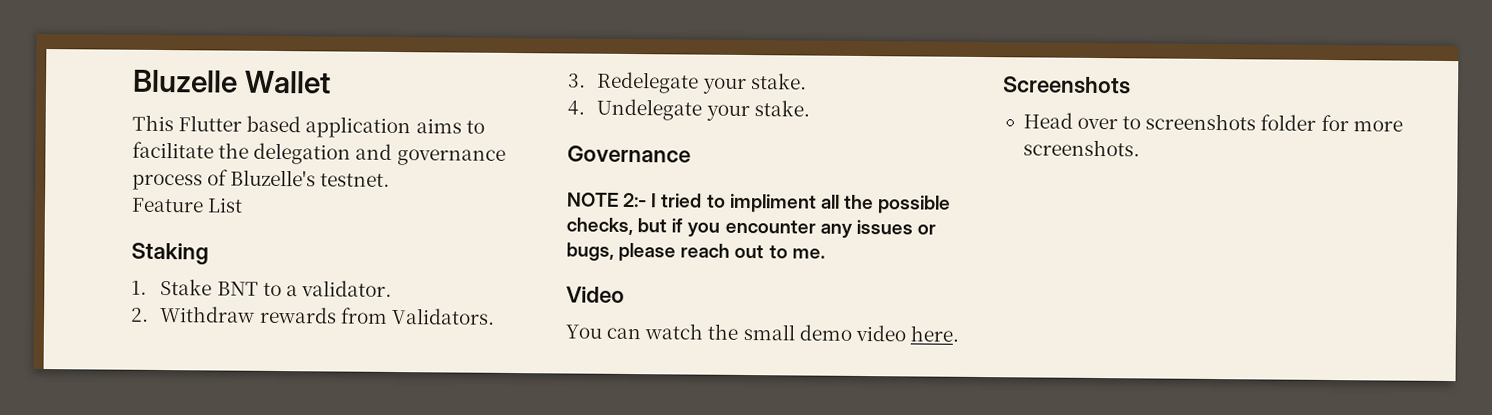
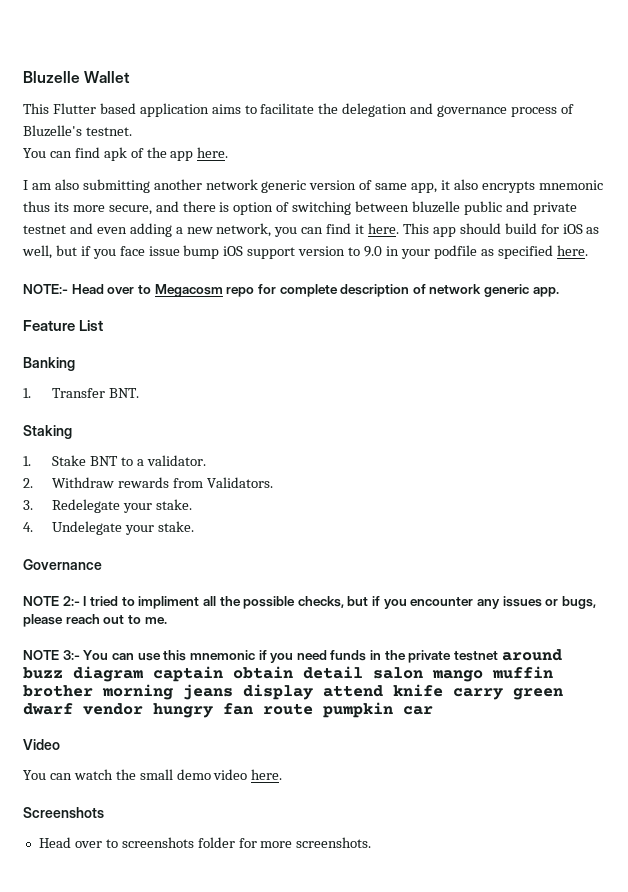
[131,197,244,213] Feature List -> [23,147,229,161] [23,179,603,193] [23,201,577,215] [23,223,600,237] [22,245,588,259] [23,284,559,297] [23,320,104,331] [23,357,75,371] [23,388,139,398] You can find apk of the app here. // I am also submitting another network generic version of same app, it also encrypts mnemonic thus its more secure, and there is option of switching between bluzelle public and private testnet and even adding a new network, you can find it here. This app should build for iOS as well, but if you face issue bump iOS support version to 9.0 in your podfile as specified here. // NOTE:- Head over to Megacosm repo for complete description of network generic app. // Feature List // Banking // 1. Transfer BNT.
(825, 253) none -> [23,649,562,663] [23,666,553,682] [23,684,563,700] [23,702,433,718] // NOTE 3:- You can use this mnemonic if you need funds in the private testnet around buzz diagram captain obtain detail salon mango muffin brother morning jeans display attend knife carry green dwarf vendor hungry fan route pumpkin car

